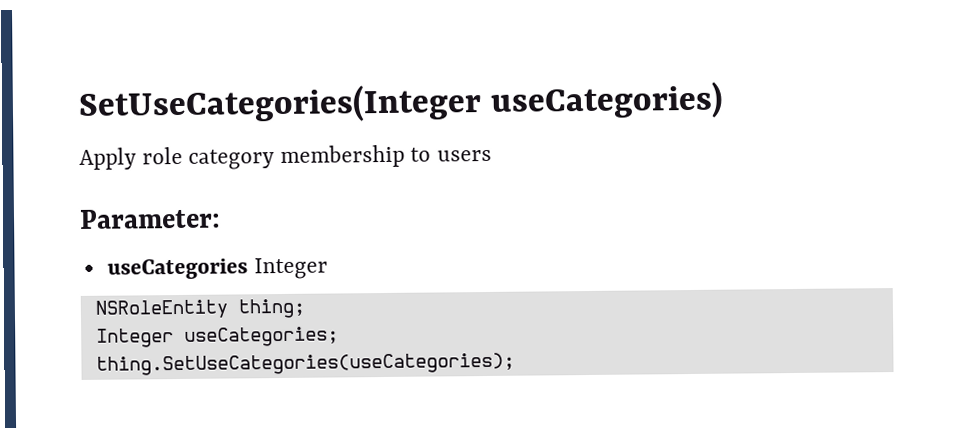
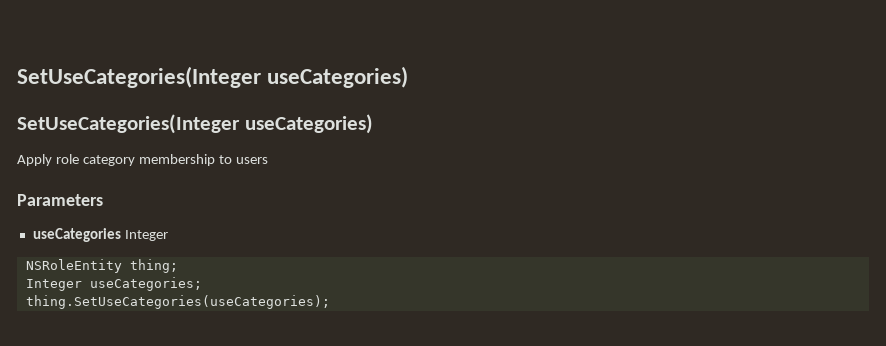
[78,81,725,124] SetUseCategories(Integer useCategories) -> [17,66,409,88] [17,114,373,134] SetUseCategories(Integer useCategories) // SetUseCategories(Integer useCategories)
[79,208,221,229] Parameter: -> [17,194,103,206] Parameters

